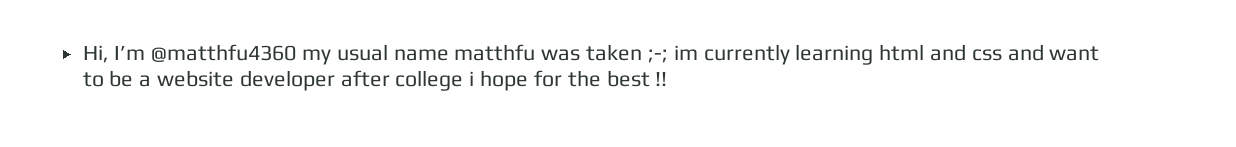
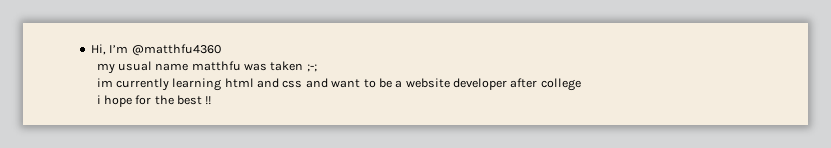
(297, 53) none -> (221, 50) //
(668, 56) none -> (317, 68) //
(464, 80) none -> (581, 84) //

